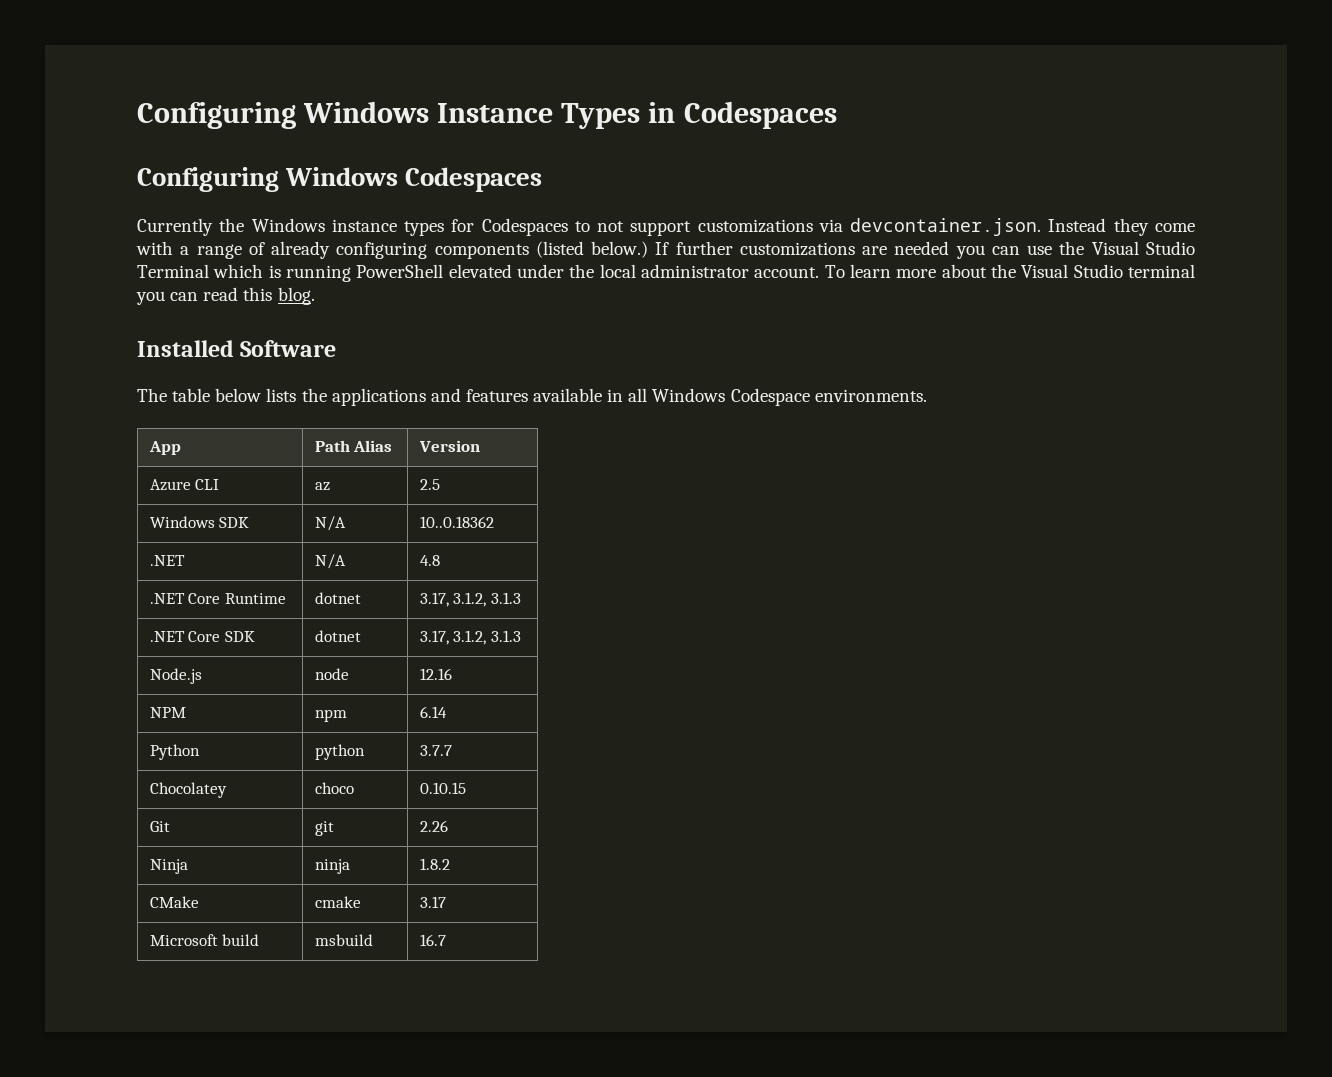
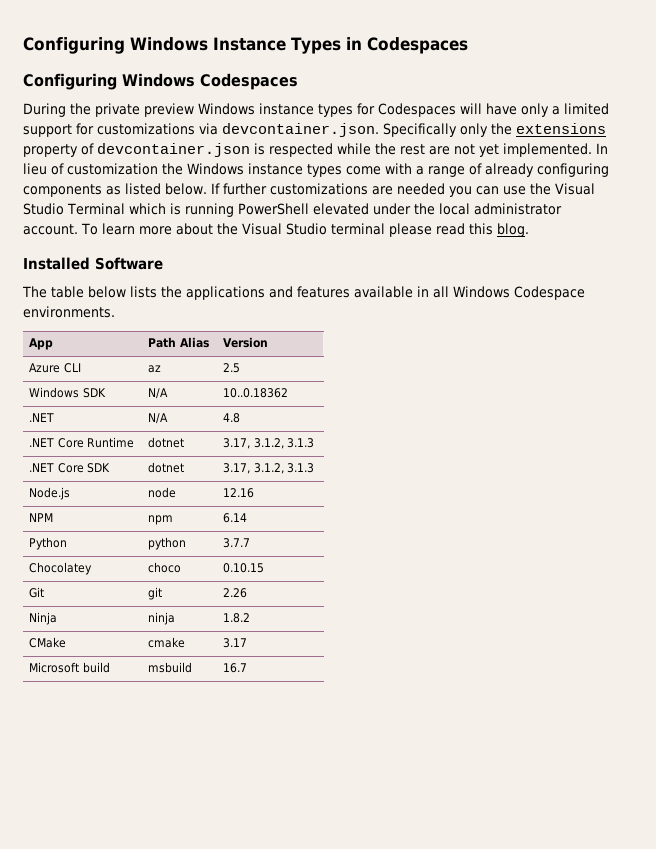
[137,218,245,236] Currently the -> [23,103,194,117] During the private preview
[574,218,1149,236] to not support customizations via devcontainer.json. Instead they -> [460,103,609,117] [23,123,606,137] [23,143,608,157] [23,163,342,177] will have only a limited support for customizations via devcontainer.json. Specifically only the extensions property of devcontainer.json is respected while the rest are not yet implemented. In lieu of customization the Windows instance types
[535,241,649,258] (listed below.) -> [106,183,207,195] as listed below.
[136,291,199,305] you can -> [388,223,432,237] please

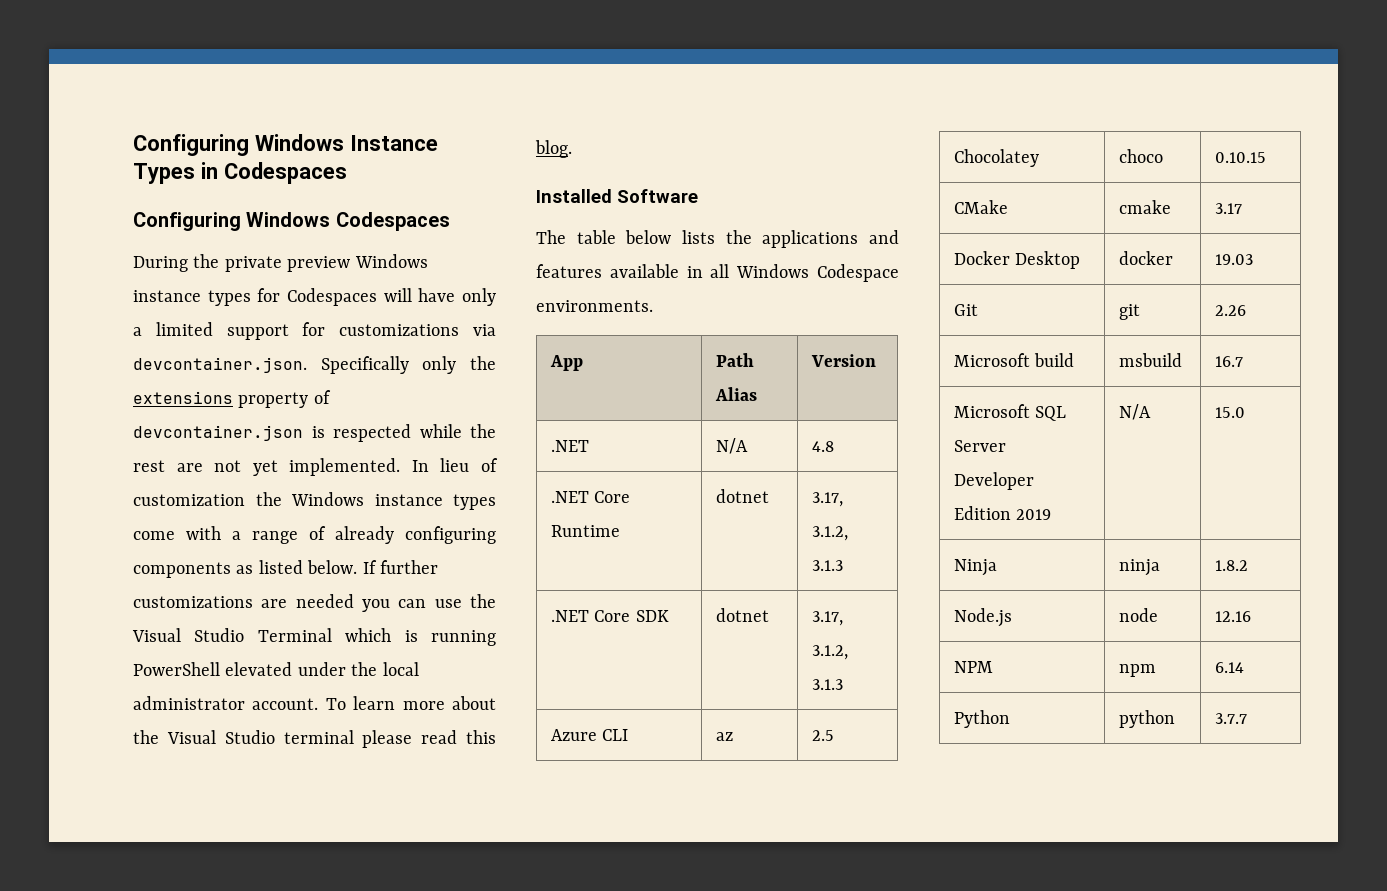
[29,363,81,373] [148,365,162,373] [223,363,241,373] [29,387,106,398] [148,388,169,399] [223,388,289,398] // Azure CLI | az | 2.5 // Windows SDK | N/A | 10..0.18362 -> (876, 360) none
(314, 468) none -> [550,729,629,741] [715,732,733,741] [811,730,834,741] [953,149,1039,167] [1118,149,1163,163] [1214,152,1266,163] [953,200,1008,214] [1118,200,1171,214] [1214,203,1242,214] [953,251,1081,269] [1118,251,1173,265] [1214,254,1253,265] [953,304,978,316] [1118,304,1140,320] [1214,305,1246,316] [953,353,1075,367] [1118,353,1182,367] [1214,356,1243,367] [953,404,1067,421] [953,440,1006,452] [953,472,1034,490] [953,506,1052,520] [1118,404,1151,420] [1214,407,1245,418] [953,559,997,576] [1118,559,1160,576] [1214,560,1248,571] // Azure CLI | az | 2.5 // Chocolatey | choco | 0.10.15 // CMake | cmake | 3.17 // Docker Desktop | docker | 19.03 // Git | git | 2.26 // Microsoft build | msbuild | 16.7 // Microsoft SQL Server Developer Edition 2019 | N/A | 15.0 // Ninja | ninja | 1.8.2
[29,562,93,575] [148,562,182,573] [223,563,265,573] [29,587,45,598] [148,587,163,600] [223,588,248,598] [29,612,58,625] [148,612,176,625] [223,613,251,623] [29,637,67,648] [148,637,186,648] [223,638,248,648] [29,662,110,673] [148,662,193,673] [223,663,248,673] // Chocolatey | choco | 0.10.15 // Git | git | 2.26 // Ninja | ninja | 1.8.2 // CMake | cmake | 3.17 // Microsoft build | msbuild | 16.7 -> (1247, 718) none

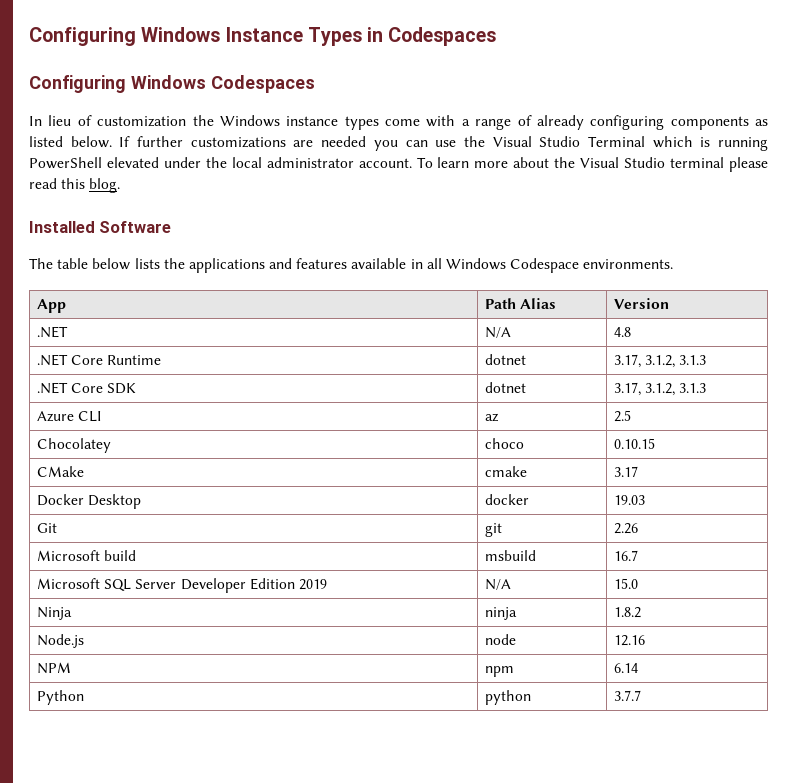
[133,254,428,272] [133,288,496,306] [133,322,497,340] [133,356,497,374] [133,390,331,408] [133,424,496,442] [133,458,401,476] During the private preview Windows instance types for Codespaces will have only a limited support for customizations via devcontainer.json. Specifically only the extensions property of devcontainer.json is respected while the rest are not yet implemented. -> (315, 84) none

